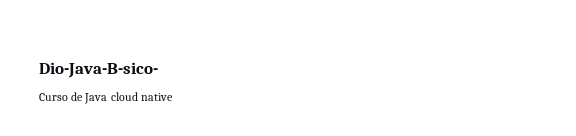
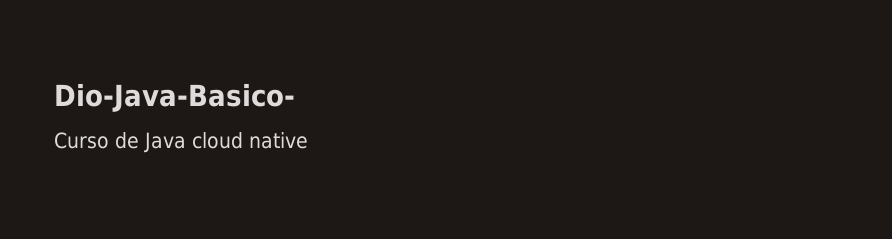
[39,62,158,78] Dio-Java-B-sico- -> [54,83,295,112] Dio-Java-Basico-

